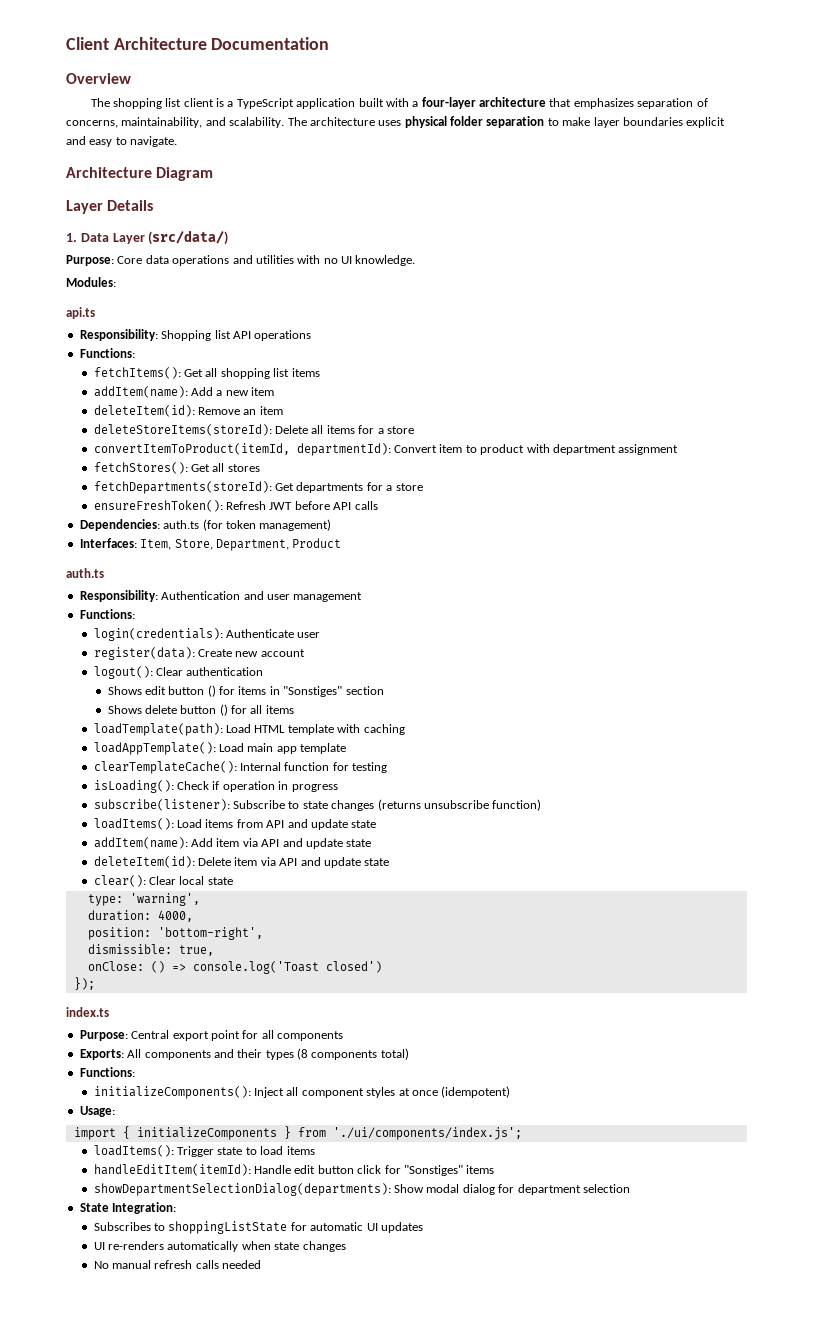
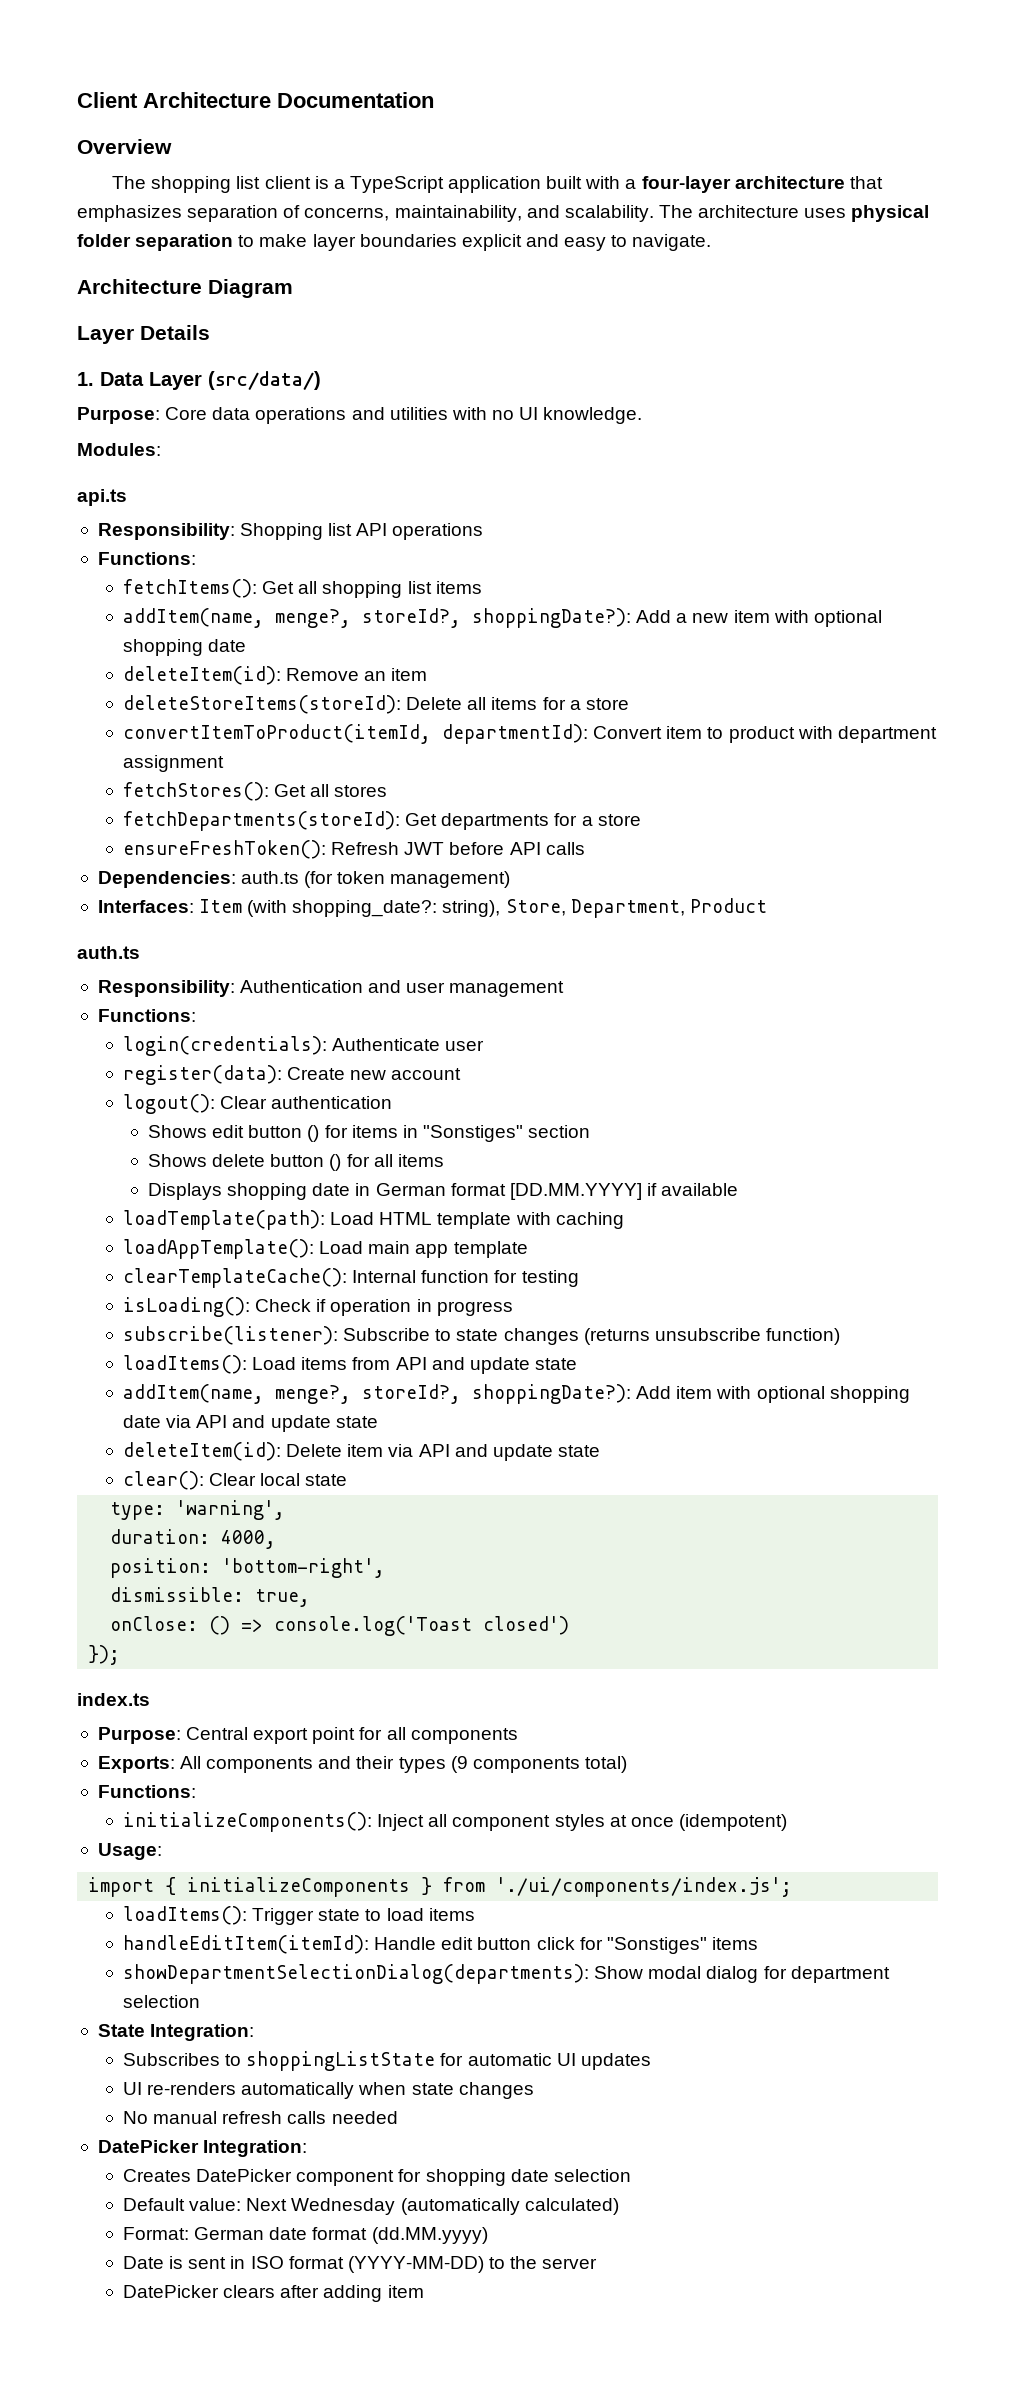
[93,386,188,398] addItem(name): -> [122,608,631,628] addItem(name, menge?, storeId?, shoppingDate?):
(275, 391) none -> [773,610,882,627] [122,639,247,656] with optional shopping date
[140,539,172,550] Item, -> [199,899,501,917] Item (with shopping_date?: string),
(294, 709) none -> [148,1183,739,1200] // Displays shopping date in German format [DD.MM.YYYY] if available
[93,837,240,849] addItem(name): Add item -> [122,1384,910,1404] [122,1415,161,1428] addItem(name, menge?, storeId?, shoppingDate?): Add item with optional shopping date
[297,1048,308,1060] (8 -> [450,1756,468,1773] (9
(262, 1264) none -> [97,2140,308,2157] [122,2169,631,2186] [122,2198,619,2215] [122,2227,488,2244] [122,2256,598,2273] [122,2285,424,2302] // DatePicker Integration: // Creates DatePicker component for shopping date selection // Default value: Next Wednesday (automatically calculated) // Format: German date format (dd.MM.yyyy) // Date is sent in ISO format (YYYY-MM-DD) to the server // DatePicker clears after adding item

